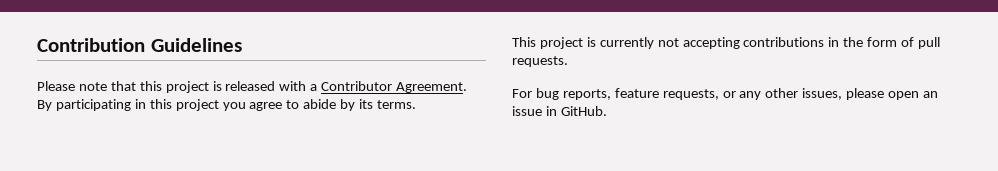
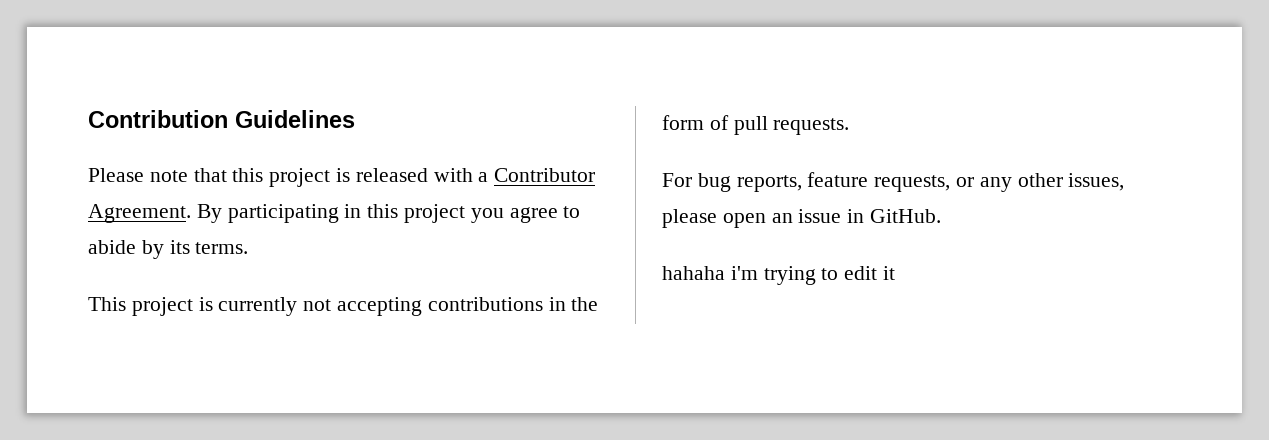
(607, 111) none -> [662,266,896,285] // hahaha i'm trying to edit it

